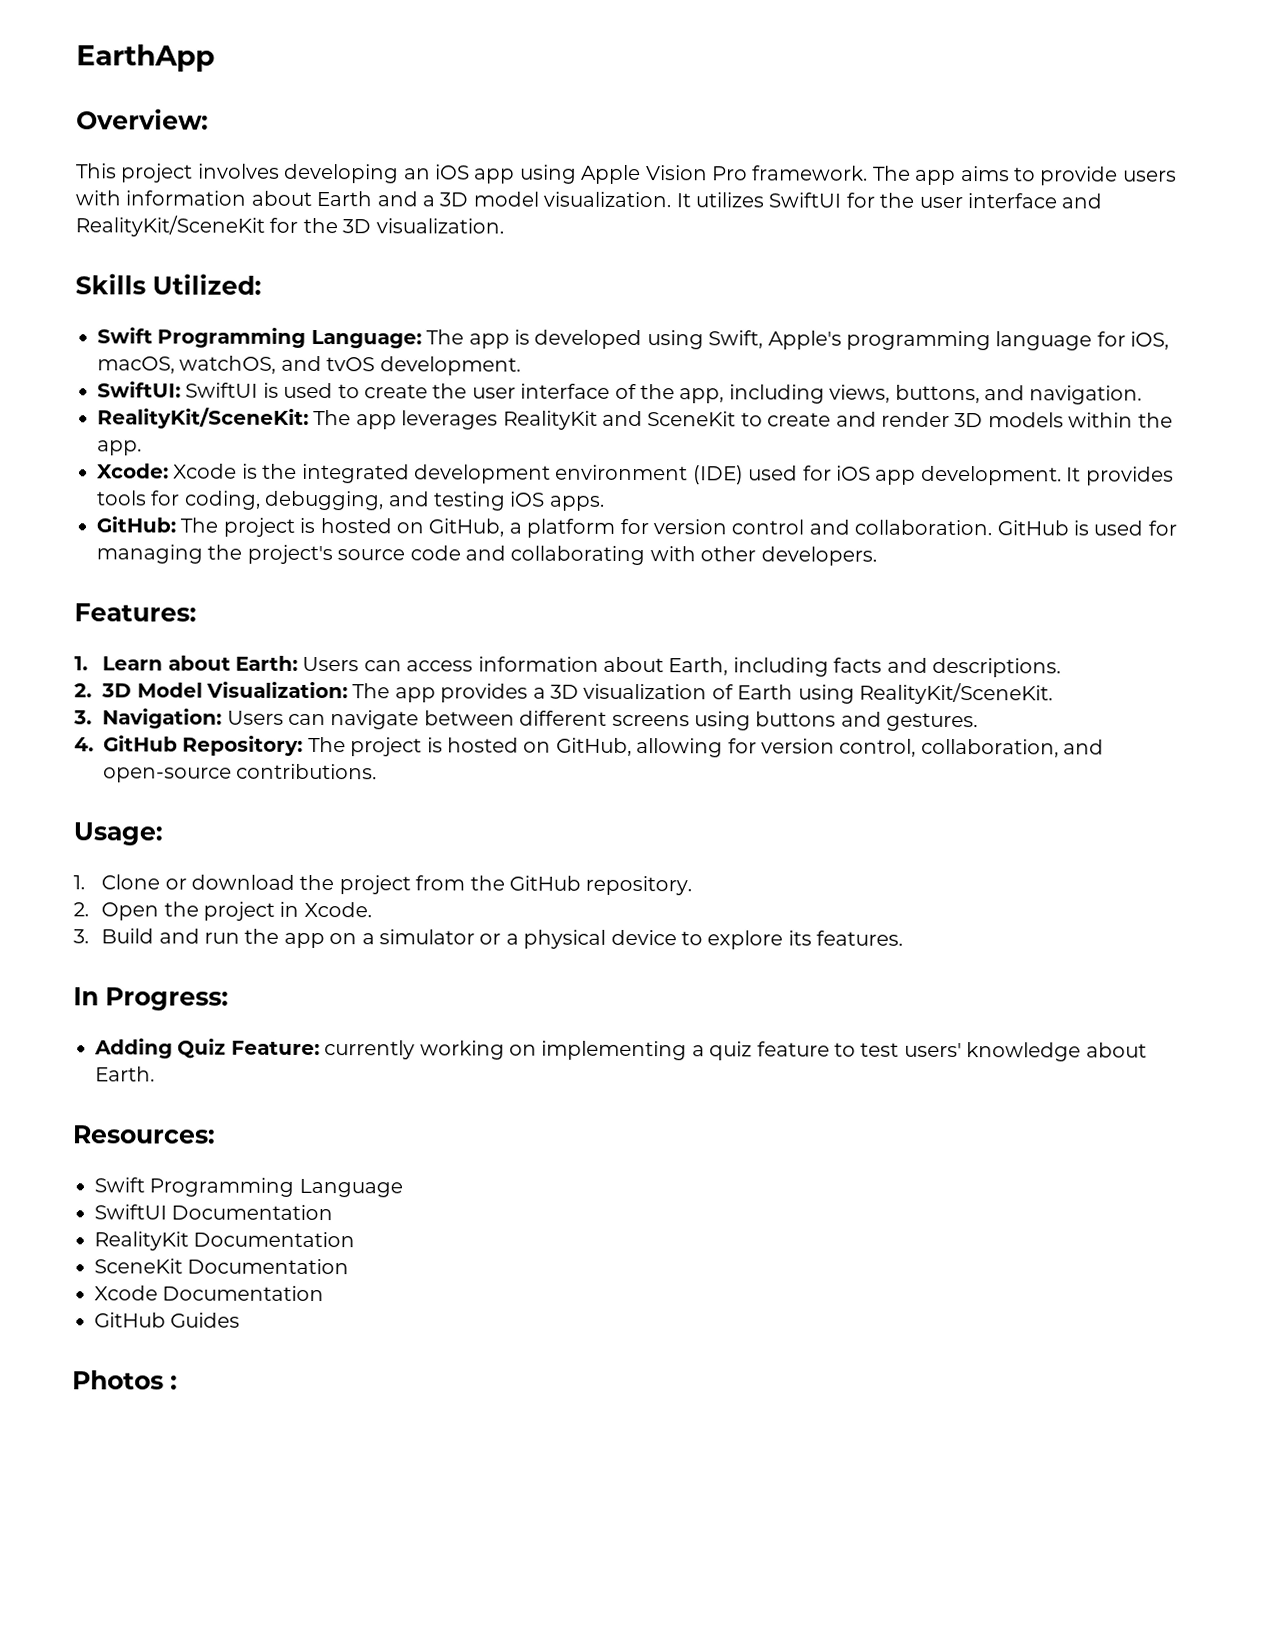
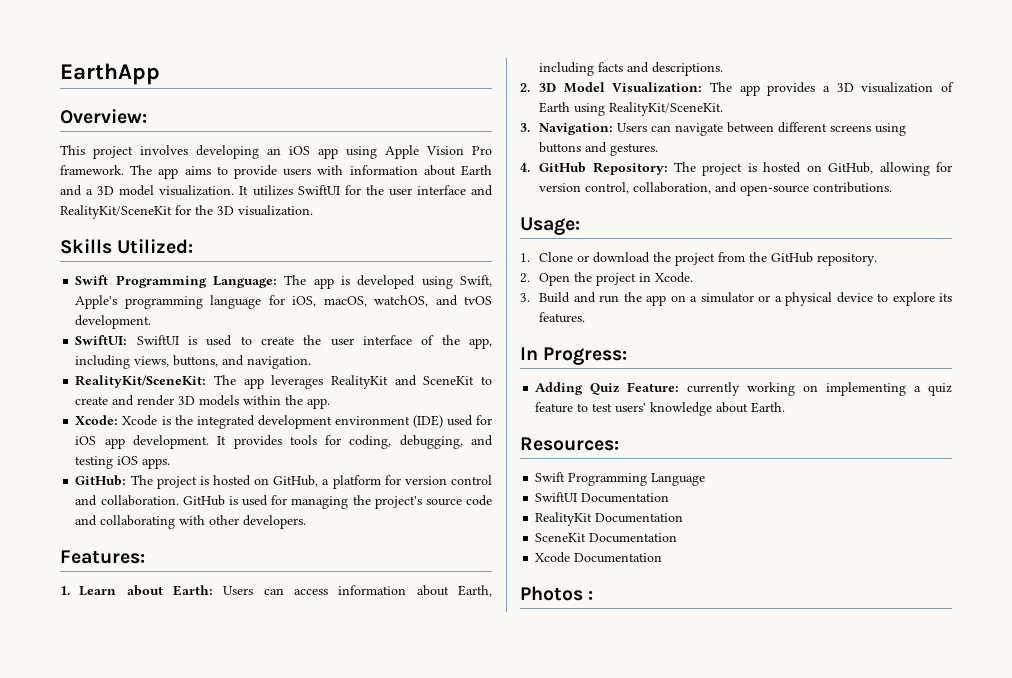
[94,1312,241,1328] // GitHub Guides -> (663, 558) none

